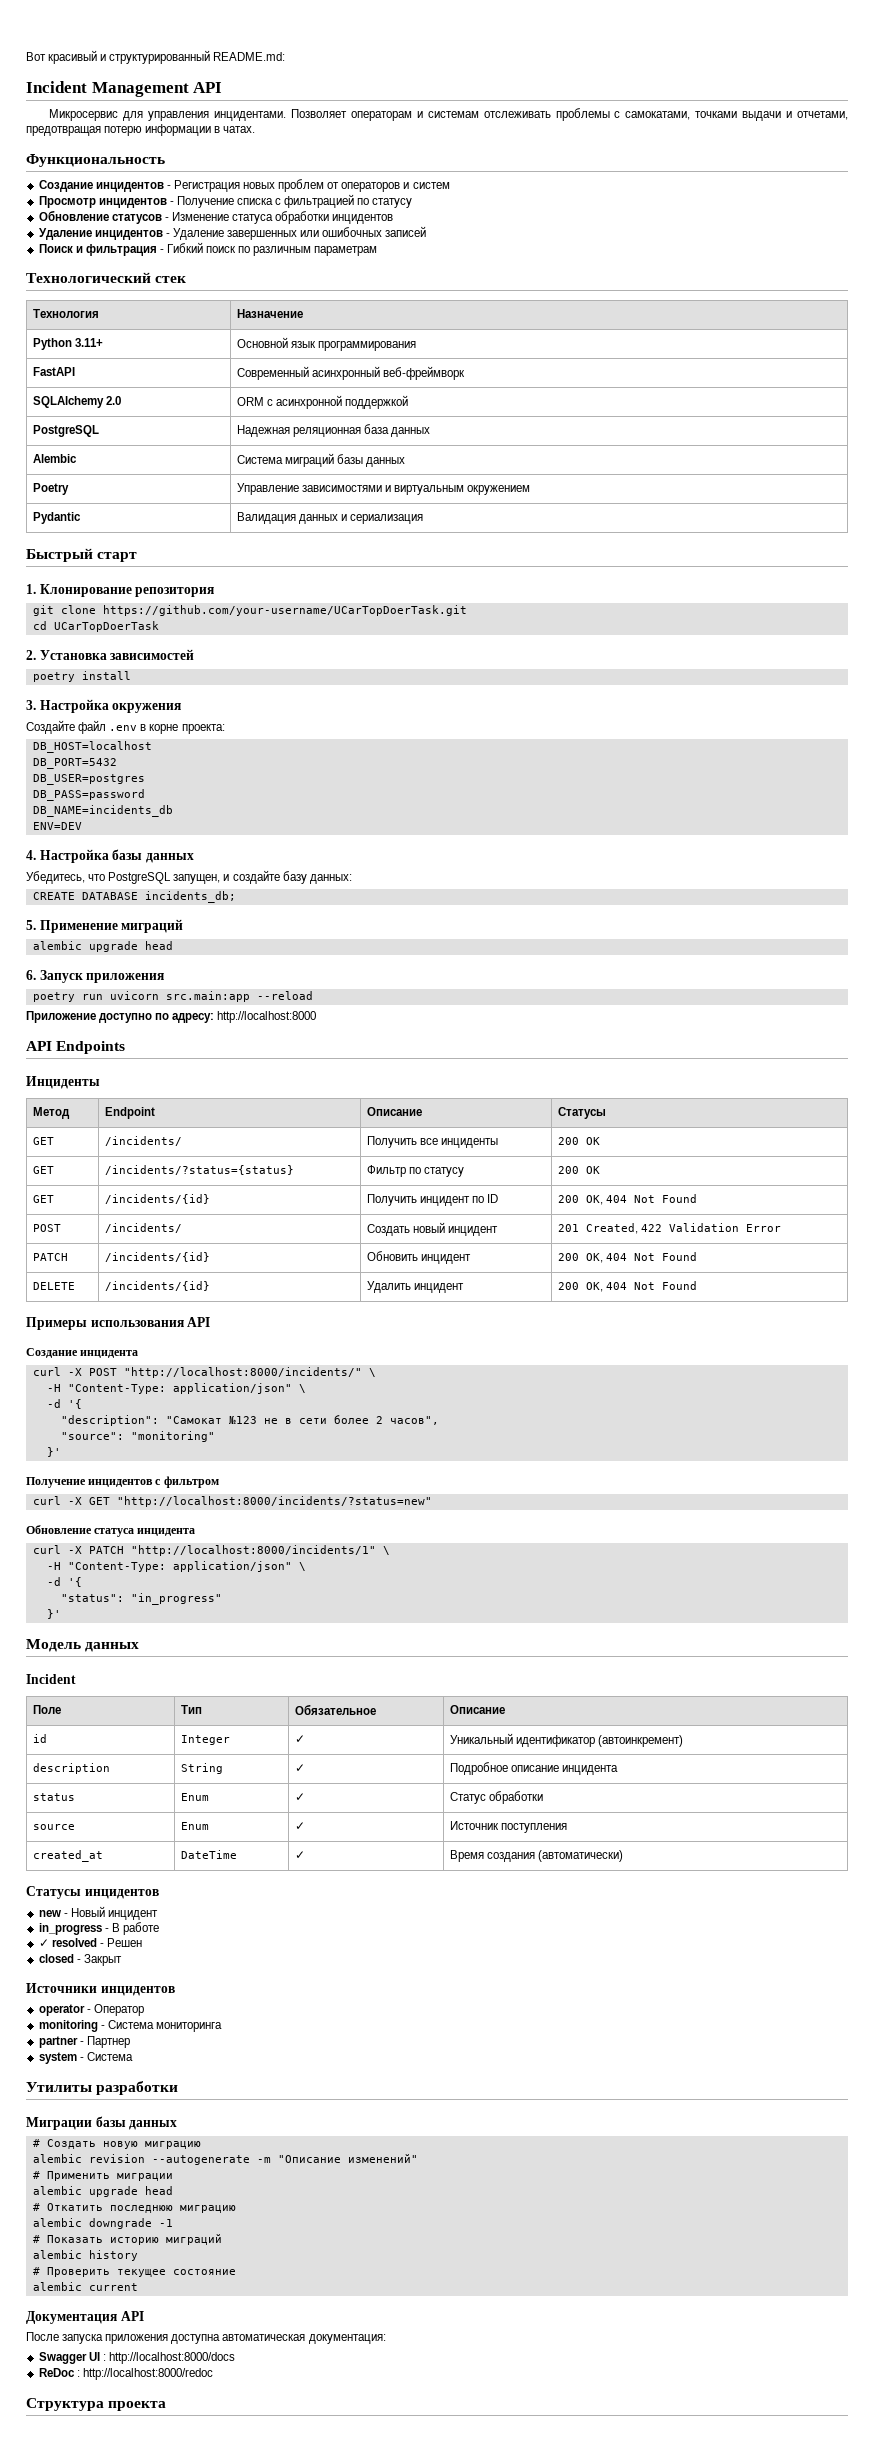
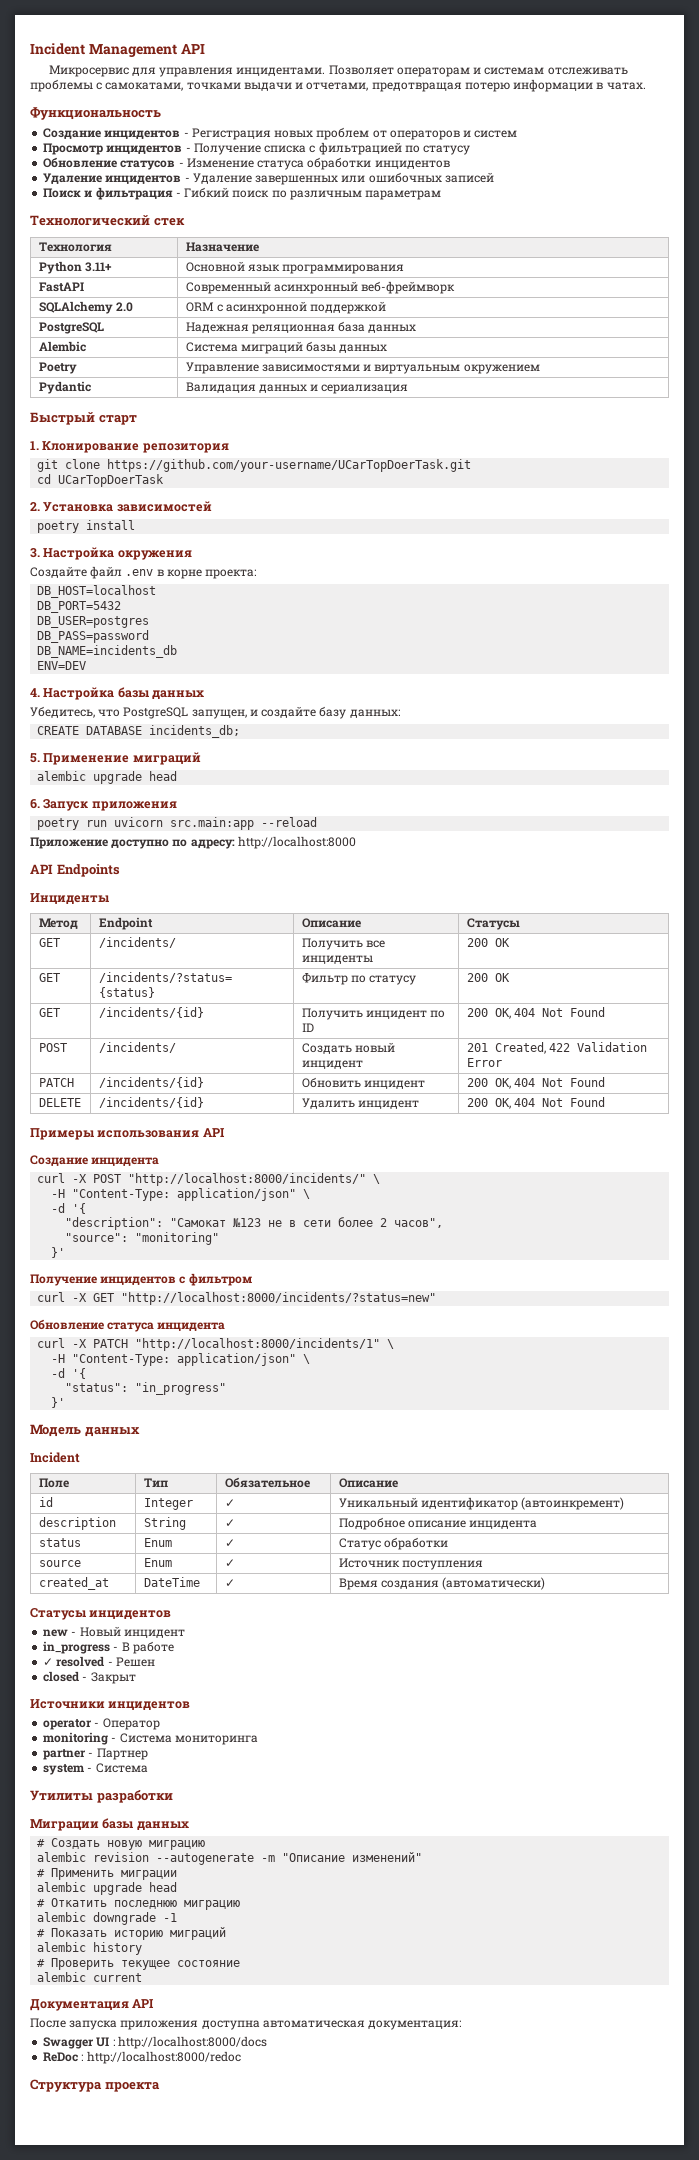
[26,50,286,64] Вот красивый и структурированный README.md: // -> (30, 49) none

